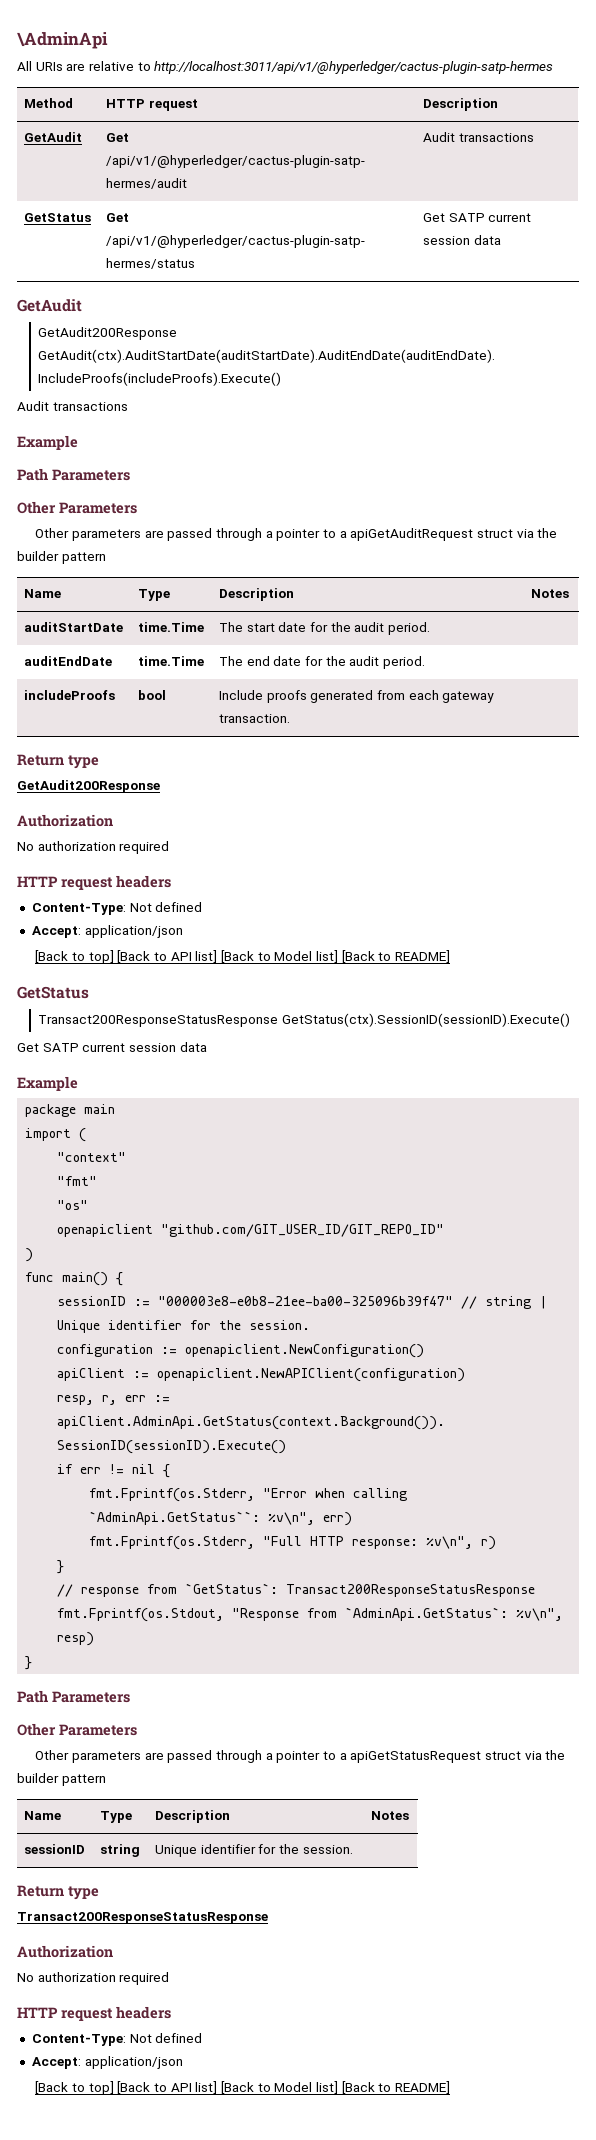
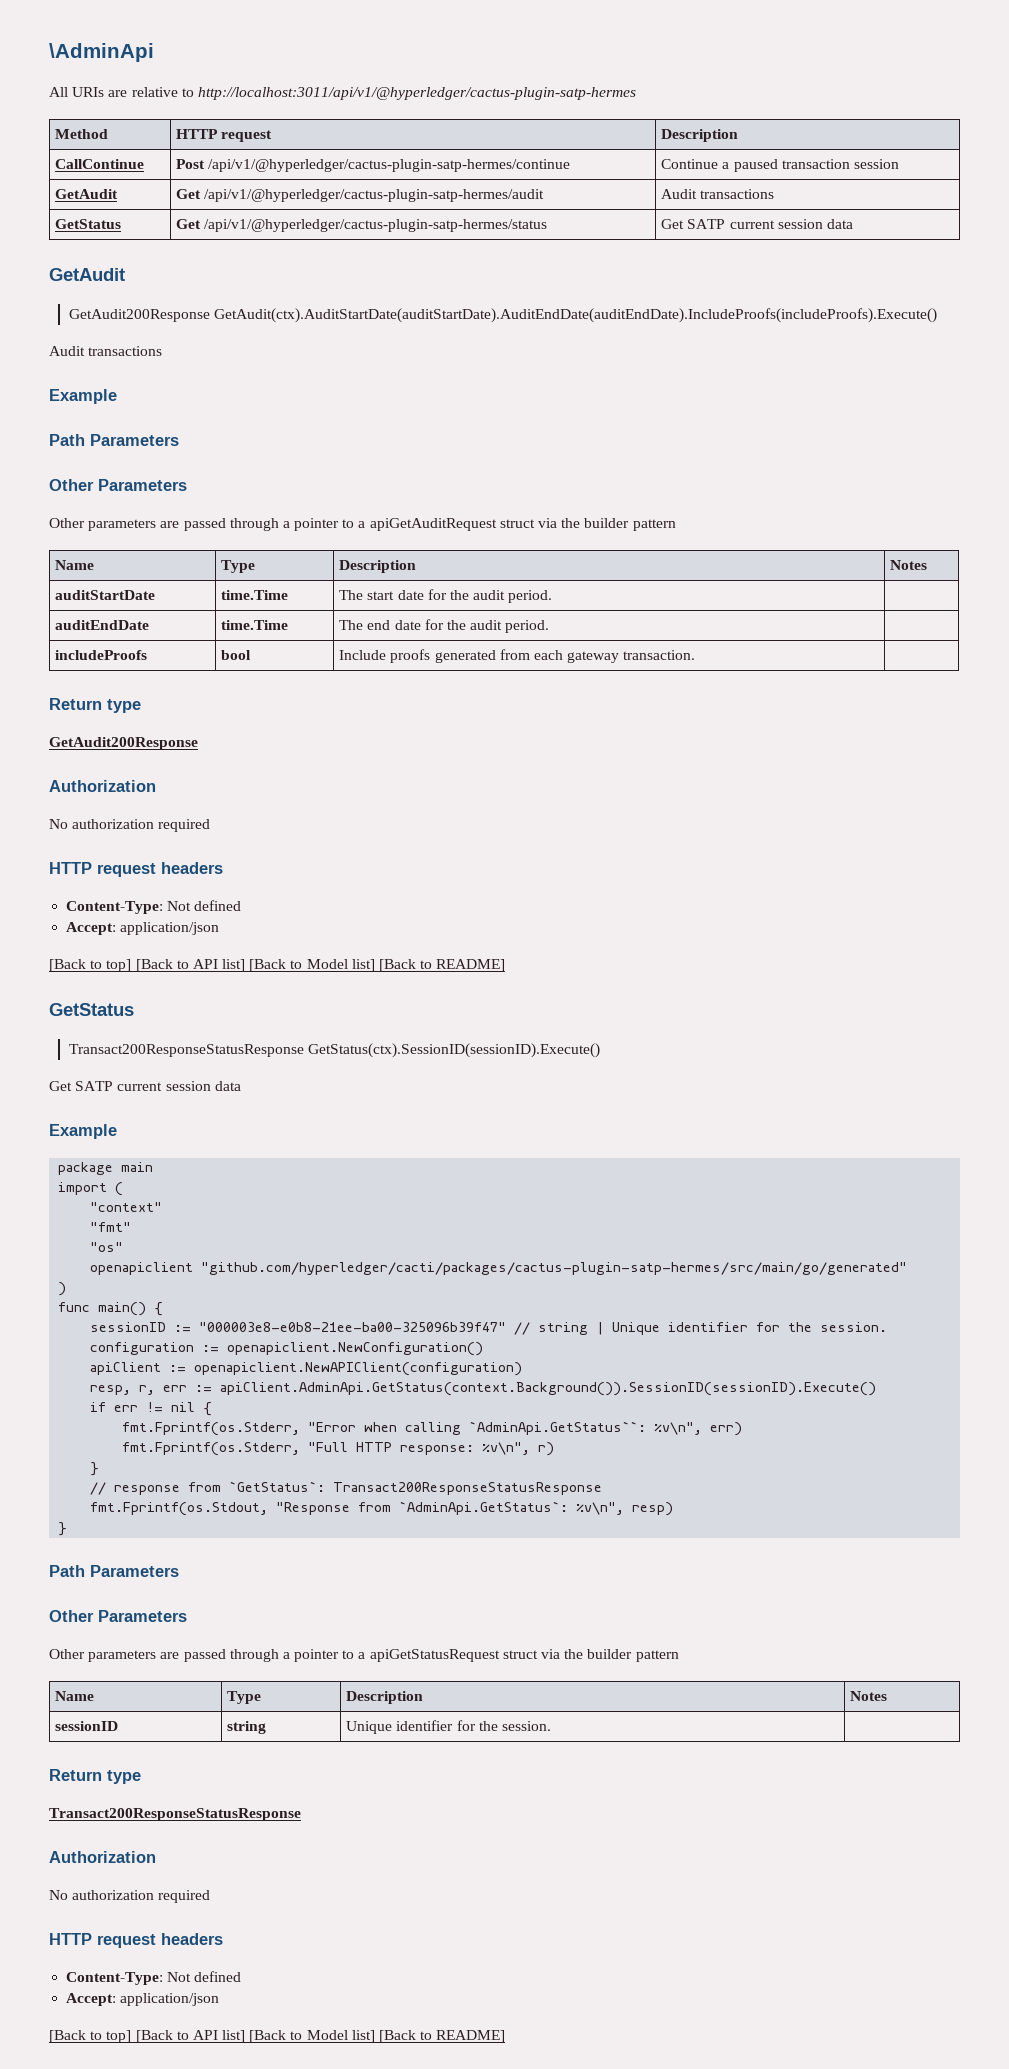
(499, 104) none -> [55,159,145,169] [176,159,571,172] [661,159,900,172] // CallContinue | Post /api/v1/@hyperledger/cactus-plugin-satp-hermes/continue | Continue a paused transaction session
[161,1224,445,1237] "github.com/GIT_USER_ID/GIT_REPO_ID" -> [201,1262,908,1275] "github.com/hyperledger/cacti/packages/cactus-plugin-satp-hermes/src/main/go/generated"

